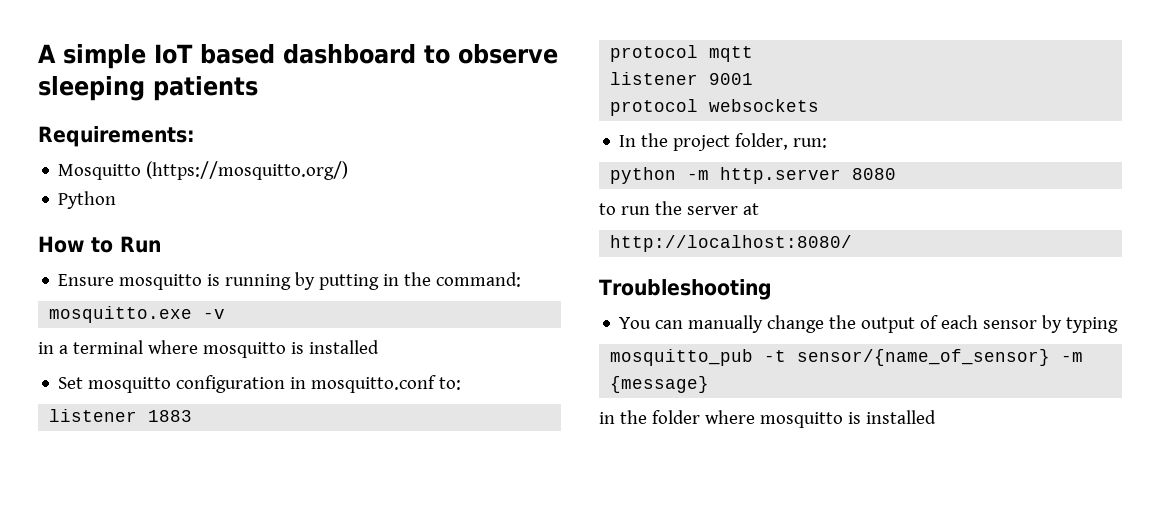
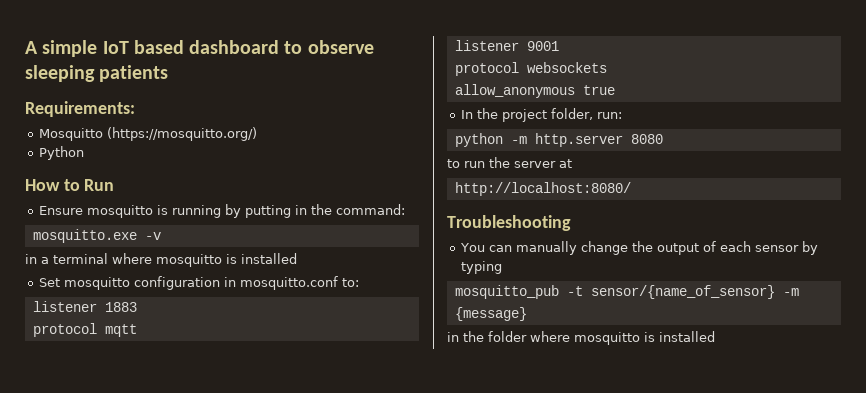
(820, 105) none -> [454,84,615,98] // allow_anonymous true

